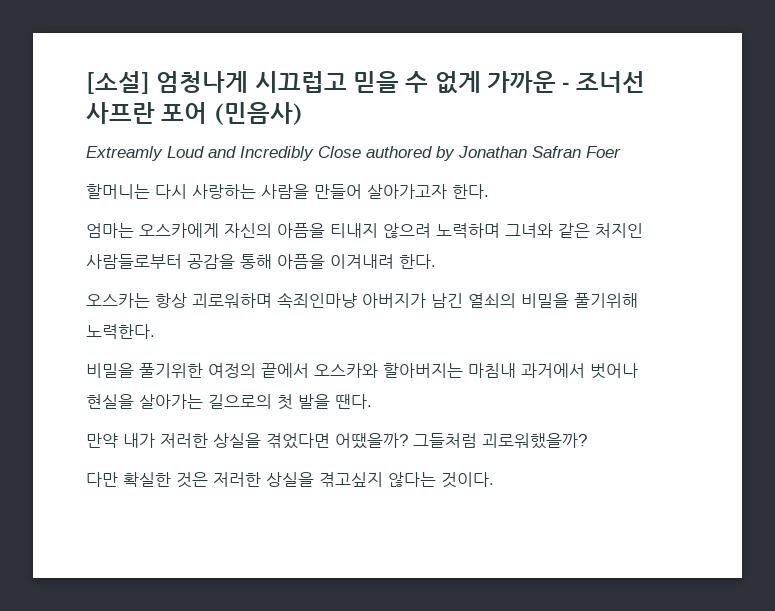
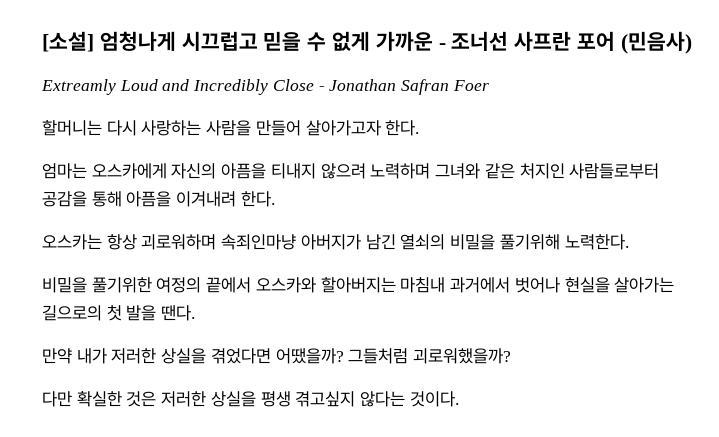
[366,146,455,161] authored by -> [318,86,325,91] -
(314, 479) none -> [260,391,291,407] 평생

